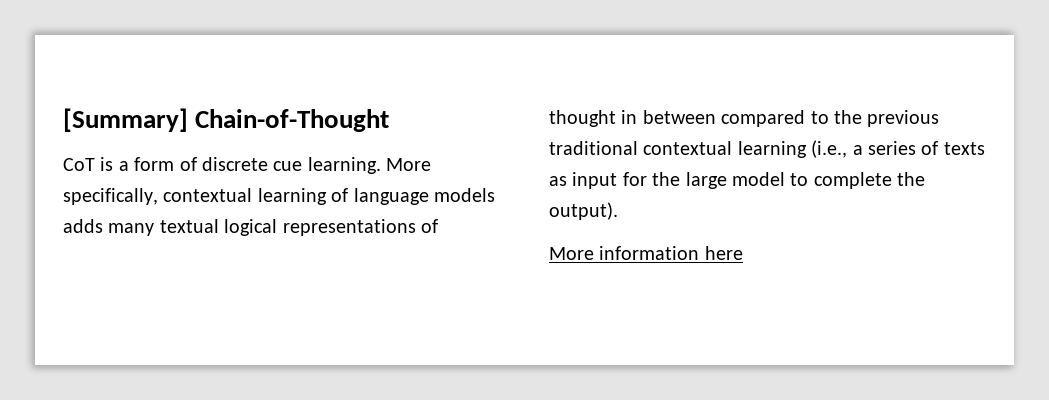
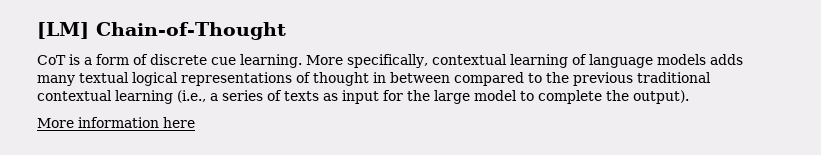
[63,108,188,132] [Summary] -> [37,22,89,39] [LM]

